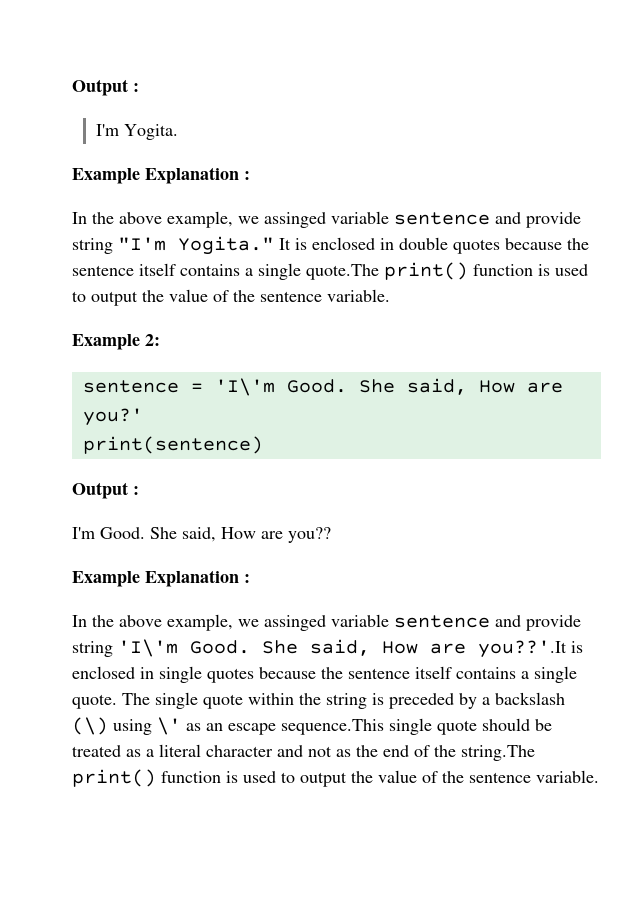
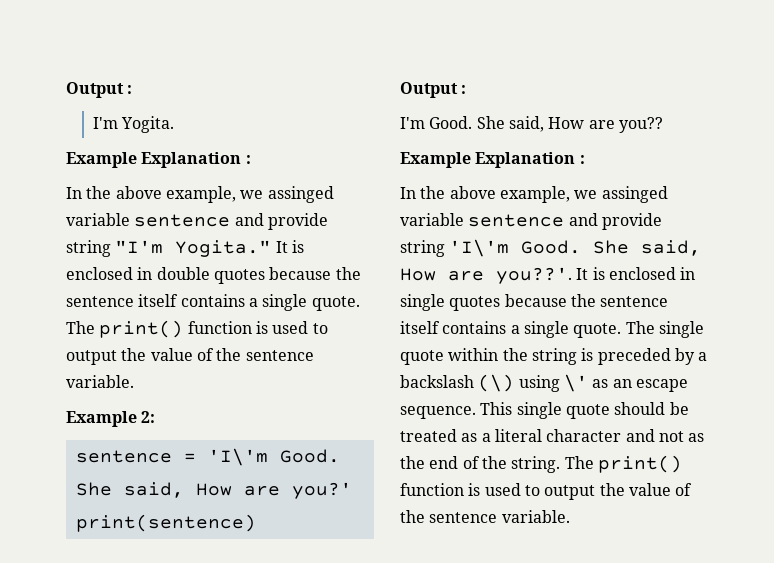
[306,264,379,280] quote.The -> [311,296,360,311] [66,321,95,334] quote. The
[478,640,567,658] you??'.It -> [496,267,589,284] you??'. It
[281,719,384,735] sequence.This -> [400,402,513,419] sequence. This
[461,745,535,761] string.The -> [511,456,594,473] string. The

